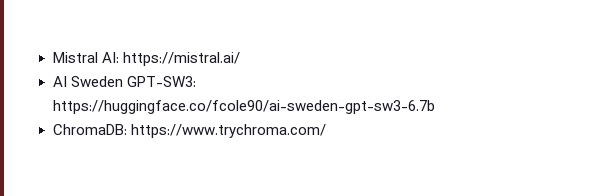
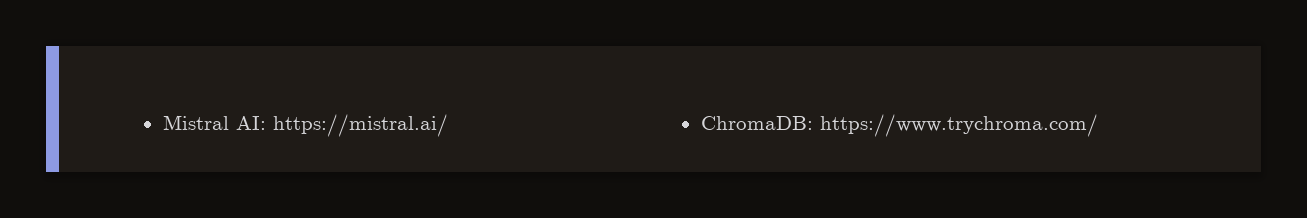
[52,76,196,87] [52,100,435,114] // AI Sweden GPT-SW3: https://huggingface.co/fcole90/ai-sweden-gpt-sw3-6.7b -> (448, 125) none

